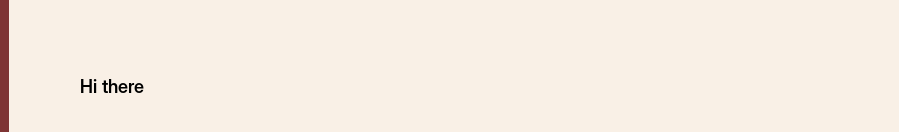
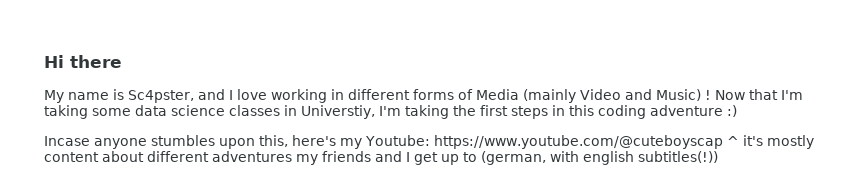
(144, 86) none -> [44,89,803,103] [44,105,737,119] [44,135,814,149] [44,151,718,165] // My name is Sc4pster, and I love working in different forms of Media (mainly Video and Music) ! Now that I'm taking some data science classes in Universtiy, I'm taking the first steps in this coding adventure :) // Incase anyone stumbles upon this, here's my Youtube: https://www.youtube.com/@cuteboyscap ^ it's mostly content about different adventures my friends and I get up to (german, with english subtitles(!))

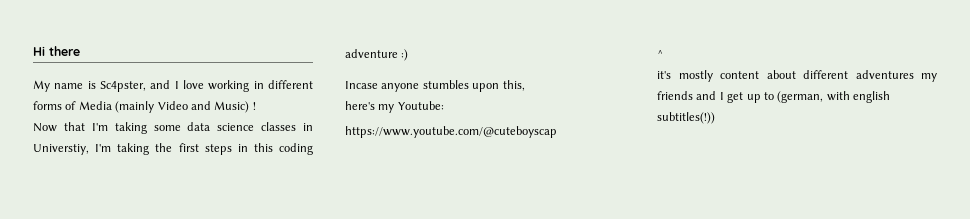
(711, 95) none -> (256, 106) //
(288, 141) none -> (525, 85) //
(430, 140) none -> (444, 105) //
(723, 142) none -> (557, 132) //
(739, 141) none -> (663, 54) //

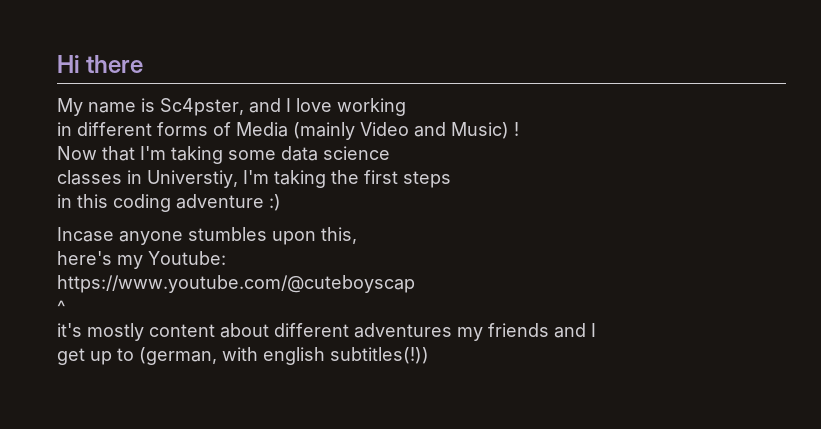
(250, 86) none -> (406, 107) //
(255, 127) none -> (390, 153) //
(232, 149) none -> (451, 179) //
(724, 96) none -> (596, 330) //

